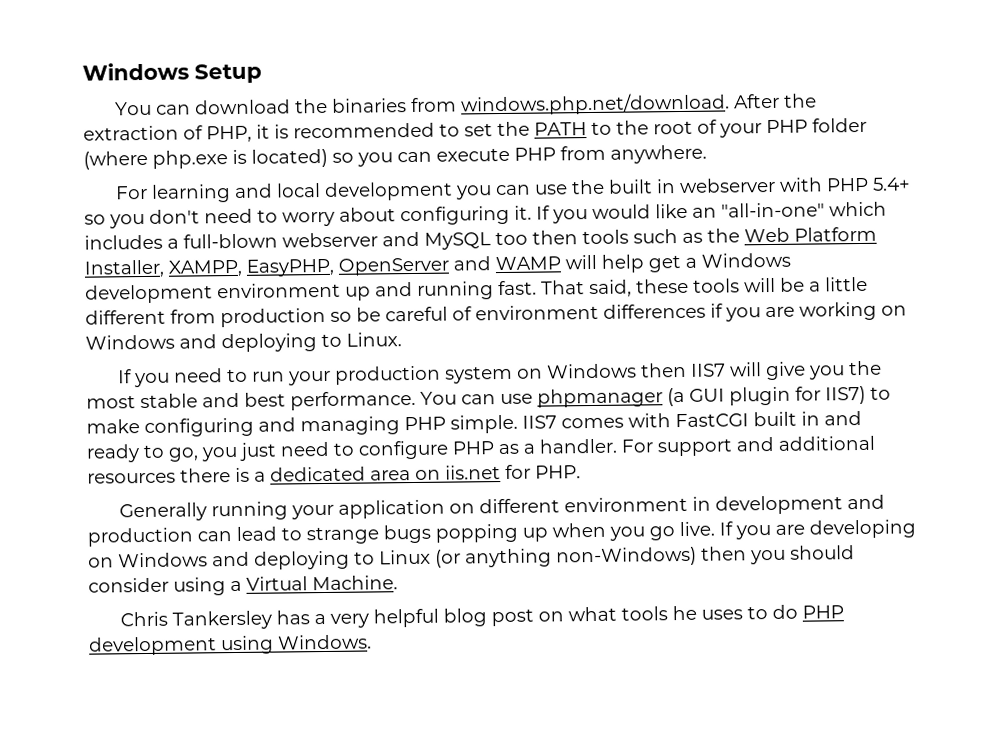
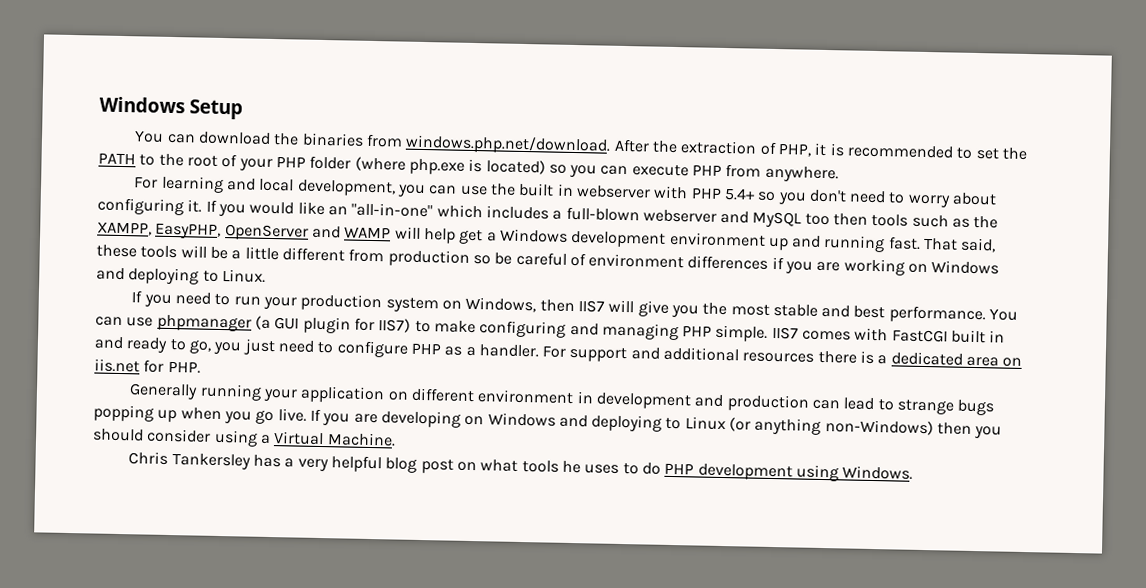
[323,181,453,201] development -> [296,179,396,197] development,
[744,226,877,243] [84,259,164,278] Web Platform Installer, -> (999, 222) none
[545,363,637,379] Windows -> [465,296,537,313] Windows,

